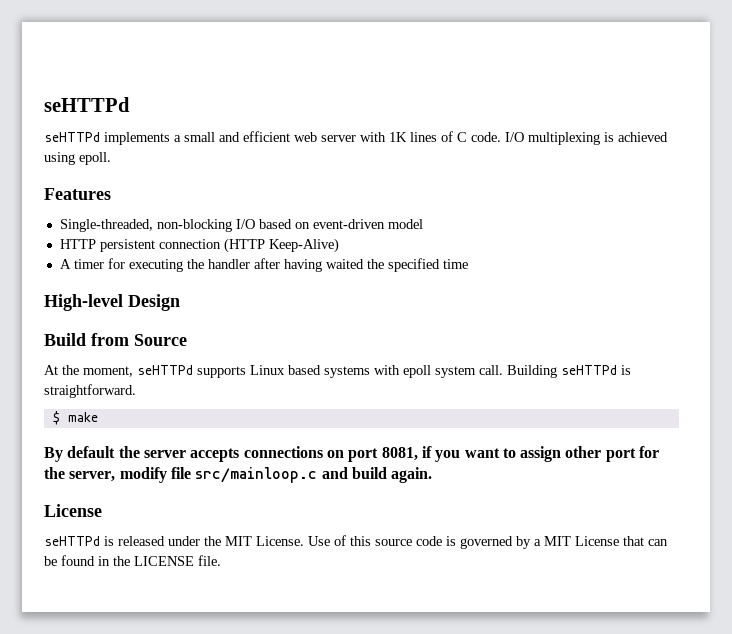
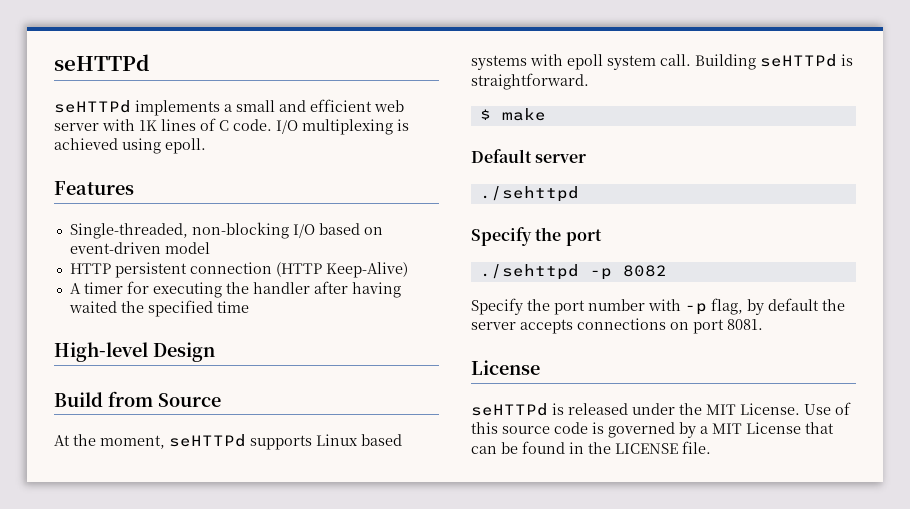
[44,447,63,462] By -> [471,149,587,163] [479,186,579,202] [471,227,602,246] [479,264,667,280] [471,298,764,315] Default server // ./sehttpd // Specify the port // ./sehttpd -p 8082 // Specify the port number with -p flag, by
[381,446,660,462] [44,467,433,483] 8081, if you want to assign other port for the server, modify file src/mainloop.c and build again. -> [727,319,763,330] 8081.

